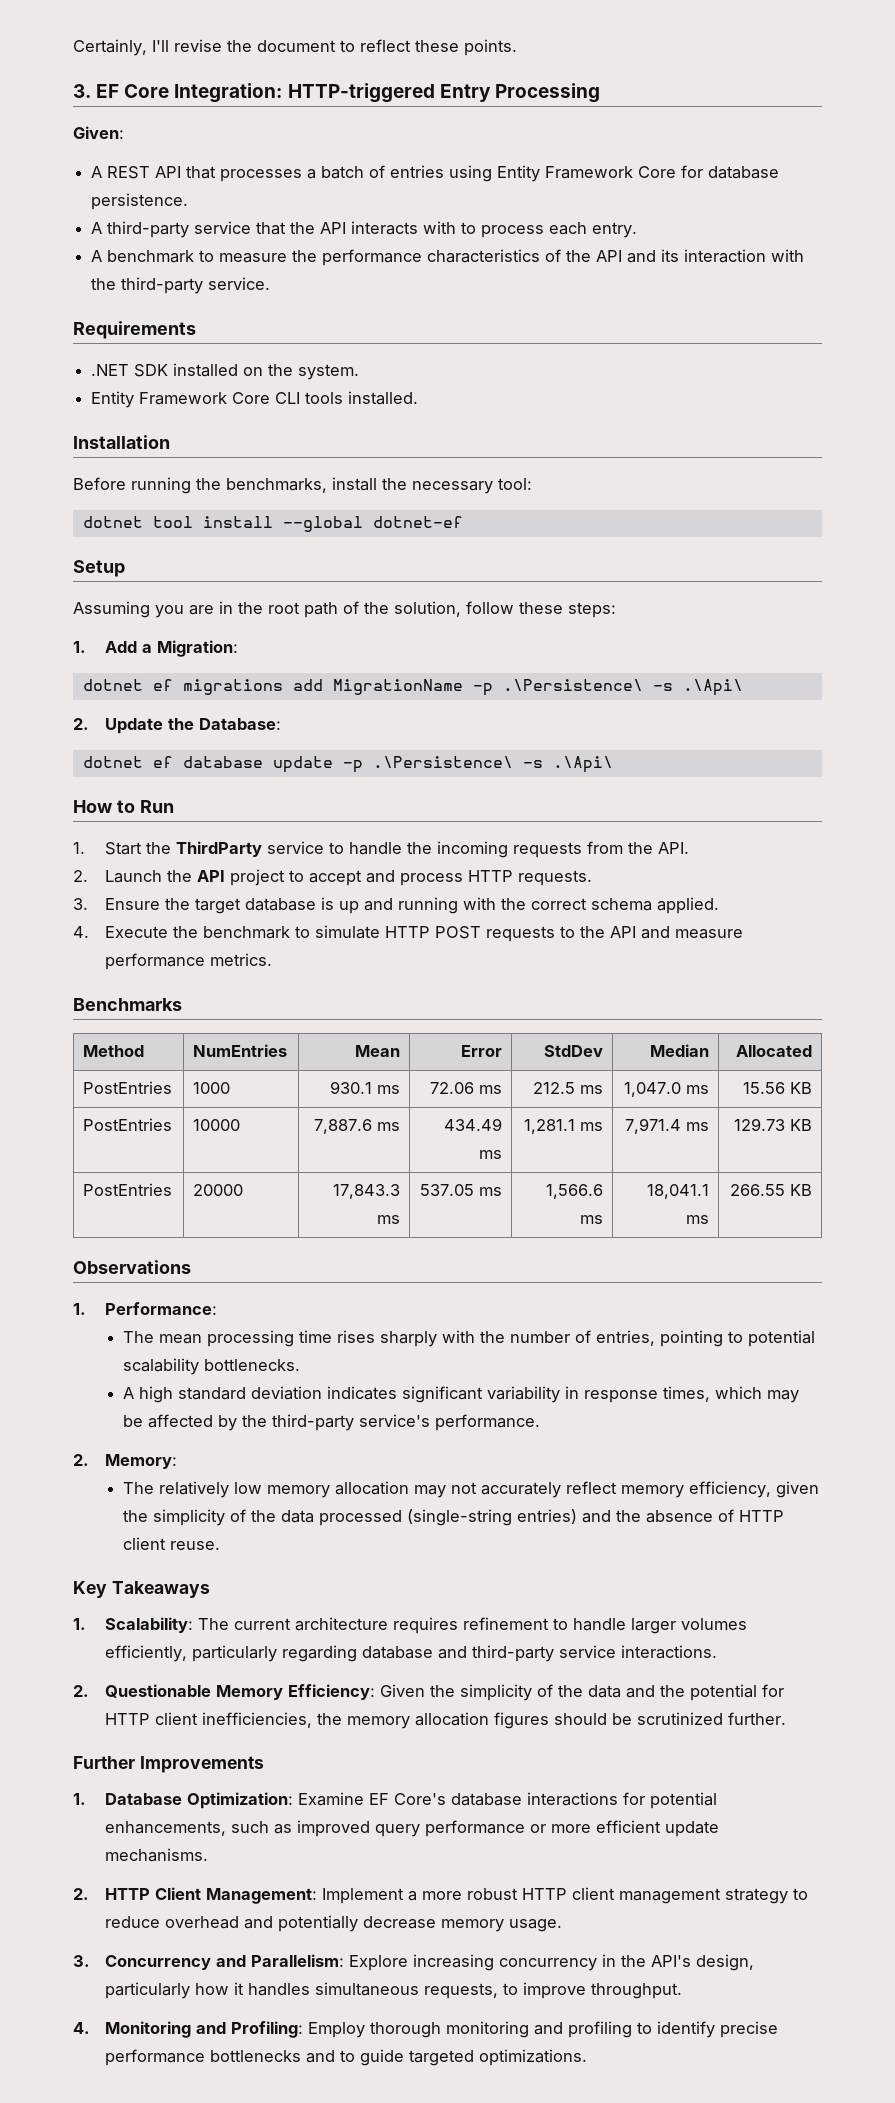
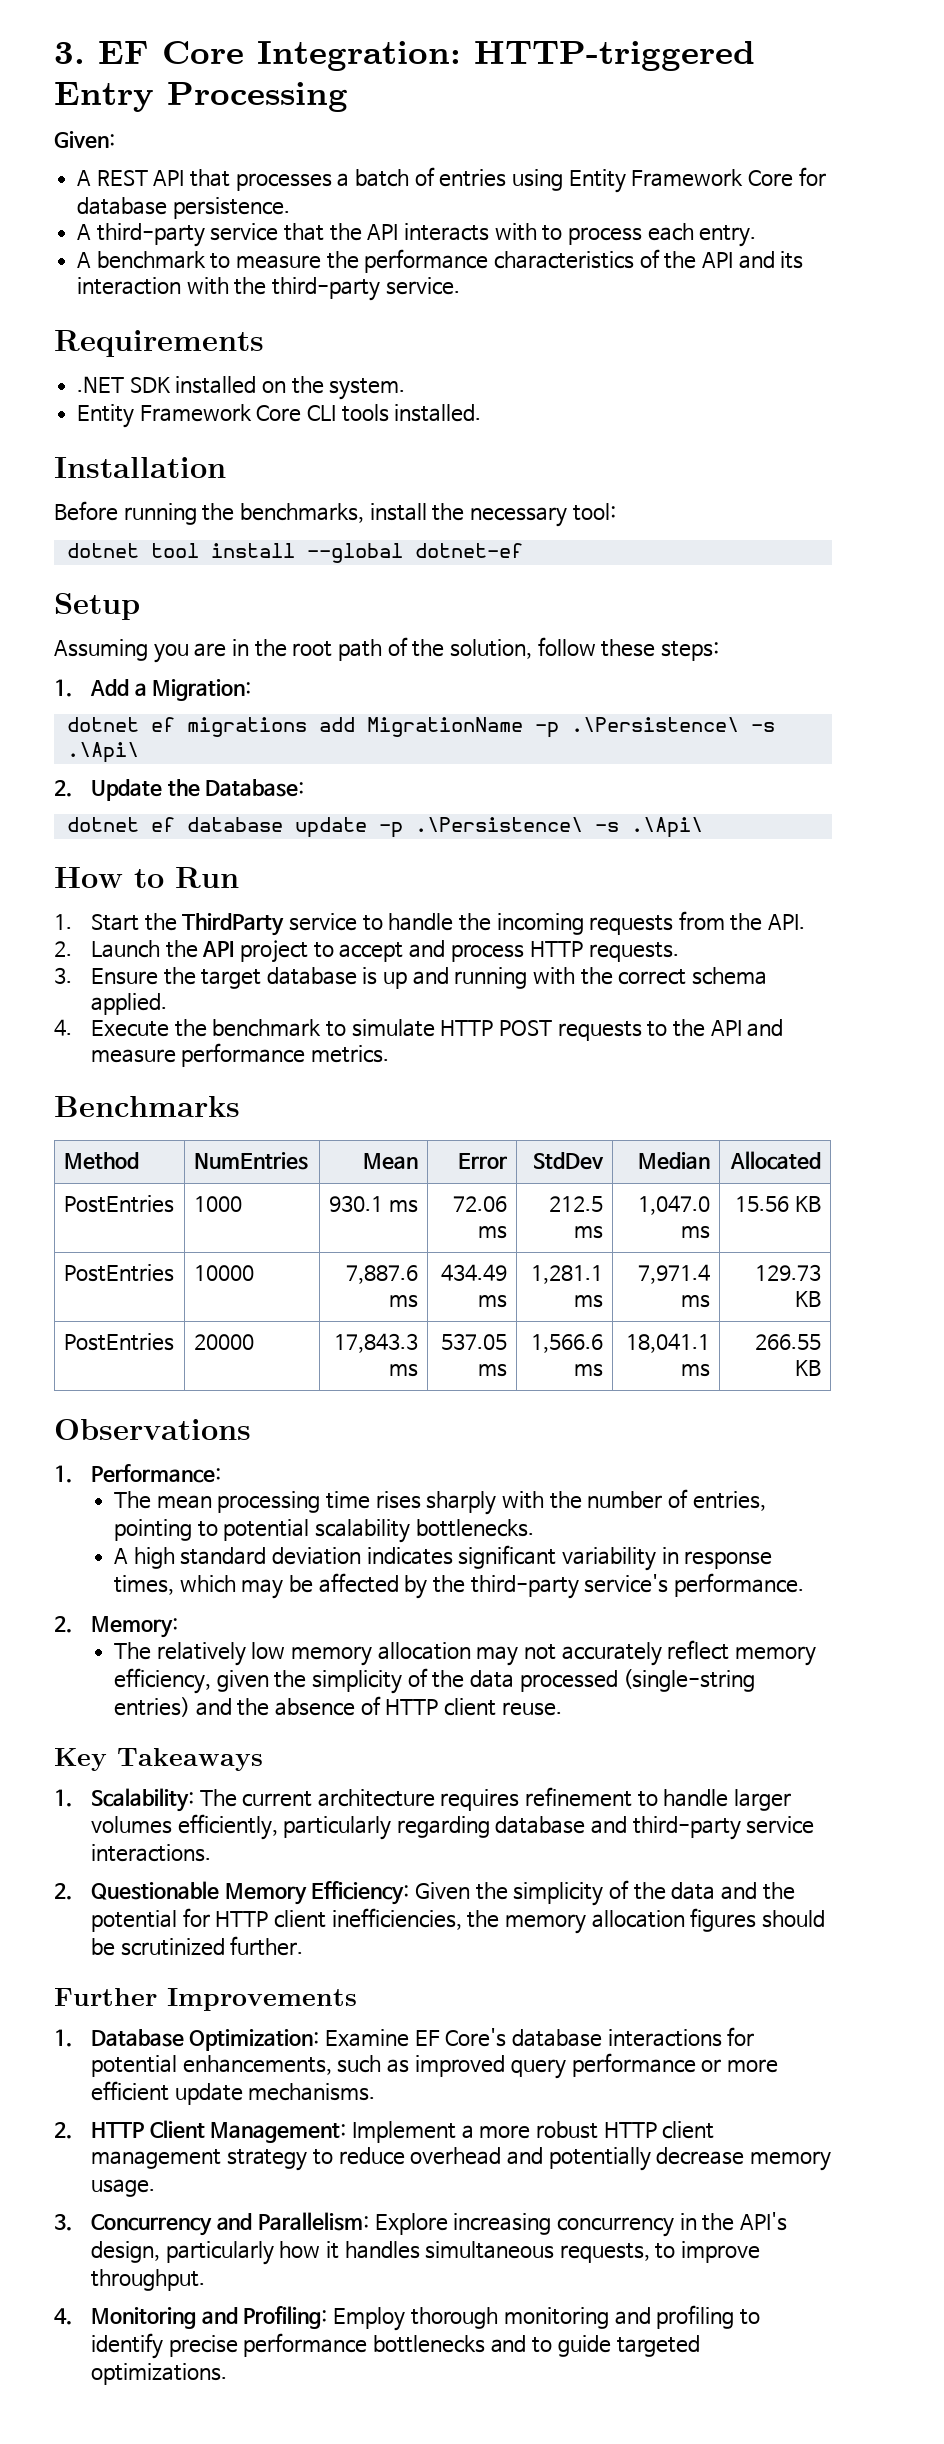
[73,39,517,56] Certainly, I'll revise the document to reflect these points. // -> (54, 53) none

